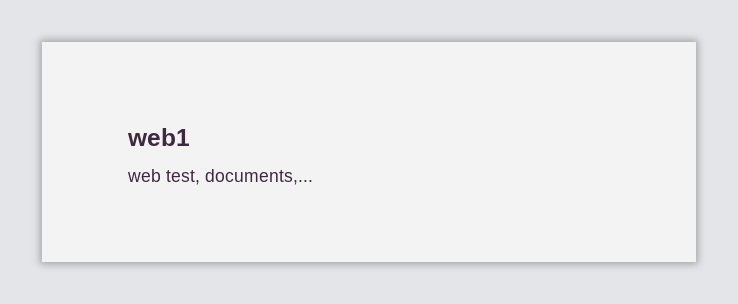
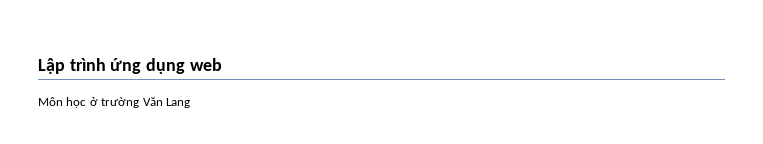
[127,128,190,146] [127,169,313,185] web1 // web test, documents,... -> [38,58,222,74] [38,97,190,108] Lập trình ứng dụng web // Môn học ở trường Văn Lang

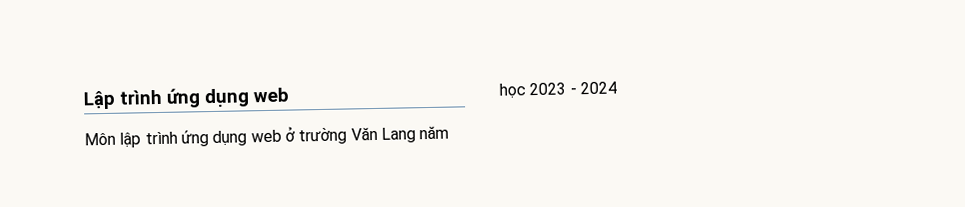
[66,97,190,108] học ở trường Văn Lang -> [119,125,450,148] [499,81,617,99] lập trình ứng dụng web ở trường Văn Lang năm học 2023 - 2024

